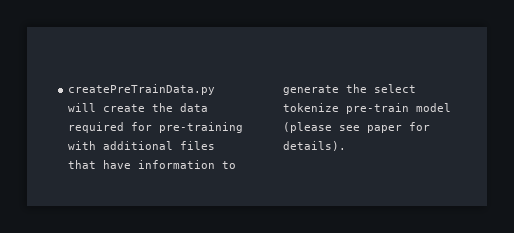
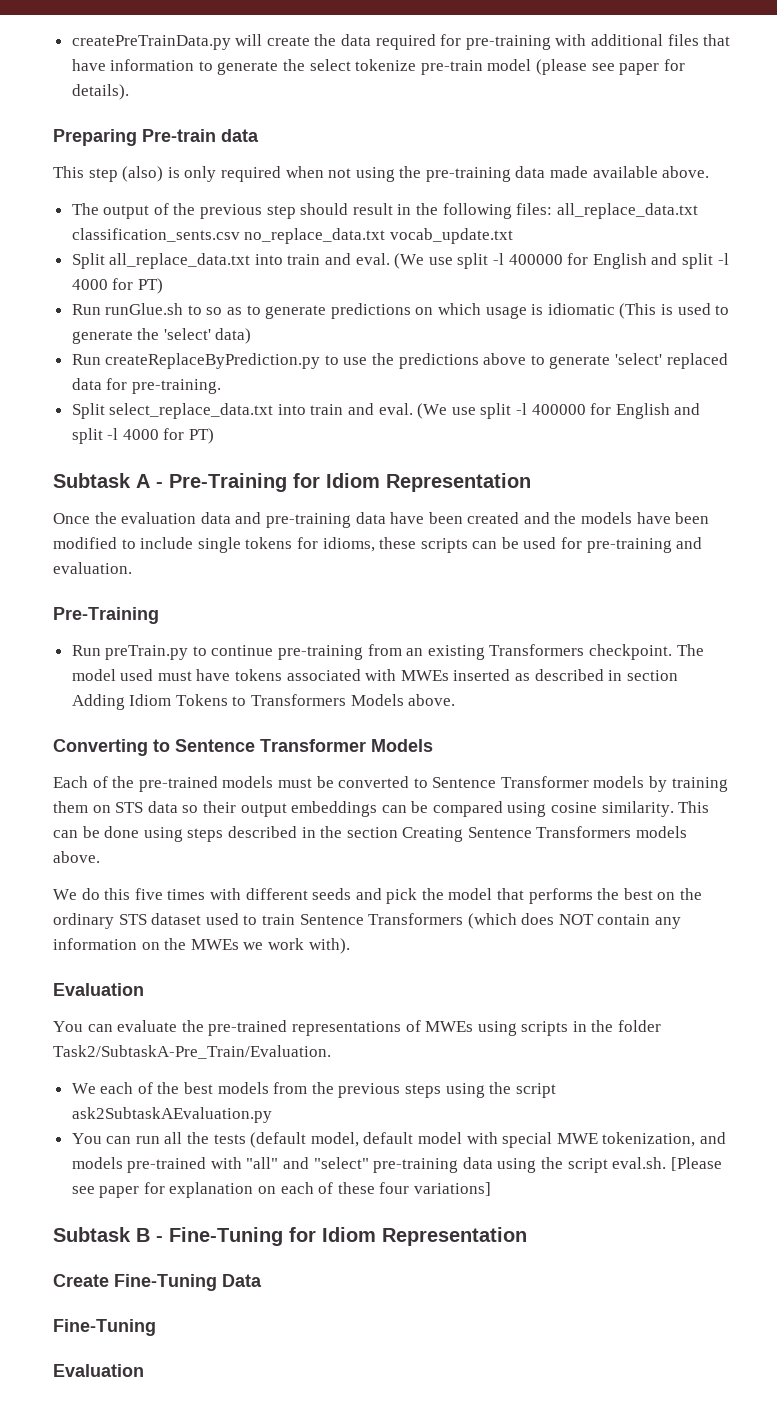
(347, 146) none -> [53,129,259,146] [53,166,710,182] [71,203,698,219] [71,228,513,244] [71,253,729,269] [71,278,163,294] [71,303,730,319] [71,328,252,344] [71,353,728,369] [71,378,221,394] [71,403,701,419] [71,428,215,444] [53,473,531,492] [53,512,710,528] [53,537,703,553] [53,562,132,574] [53,607,159,624] [71,644,704,660] [71,669,678,681] [71,694,456,710] [53,739,433,756] [53,776,728,792] [53,801,710,817] [53,826,688,842] [53,851,100,863] [53,888,703,904] [53,913,682,929] [53,938,350,954] [53,983,144,996] [53,1020,662,1036] [53,1045,331,1059] [71,1082,556,1098] [71,1107,272,1123] [71,1132,726,1148] [71,1157,722,1173] [71,1182,492,1198] [53,1227,527,1246] [53,1274,262,1291] [53,1319,156,1336] [53,1364,144,1377] // Preparing Pre-train data // This step (also) is only required when not using the pre-training data made available above. // The output of the previous step should result in the following files: all_replace_data.txt classification_sents.csv no_replace_data.txt vocab_update.txt // Split all_replace_data.txt into train and eval. (We use split -l 400000 for English and split -l 4000 for PT) // Run runGlue.sh to so as to generate predictions on which usage is idiomatic (This is used to generate the 'select' data) // Run createReplaceByPrediction.py to use the predictions above to generate 'select' replaced data for pre-training. // Split select_replace_data.txt into train and eval. (We use split -l 400000 for English and split -l 4000 for PT) // Subtask A - Pre-Training for Idiom Representation // Once the evaluation data and pre-training data have been created and the models have been modified to include single tokens for idioms, these scripts can be used for pre-training and evaluation. // Pre-Training // Run preTrain.py to continue pre-training from an existing Transformers checkpoint. The model used must have tokens associated with MWEs inserted as described in section Adding Idiom Tokens to Transformers Models above. // Converting to Sentence Transformer Models // Each of the pre-trained models must be converted to Sentence Transformer models by training them on STS data so their output embeddings can be compared using cosine similarity. This can be done using steps described in the section Creating Sentence Transformers models above. // We do this five times with different seeds and pick the model that performs the best on the ordinary STS dataset used to train Sentence Transformers (which does NOT contain any information on the MWEs we work with). // Evaluation // You can evaluate the pre-trained representations of MWEs using scripts in the folder Task2/SubtaskA-Pre_Train/Evaluation. // We each of the best models from the previous steps using the script ask2SubtaskAEvaluation.py // You can run all the tests (default model, default model with special MWE tokenization, and models pre-trained with "all" and "select" pre-training data using the script eval.sh. [Please see paper for explanation on each of these four variations] // Subtask B - Fine-Tuning for Idiom Representation // Create Fine-Tuning Data // Fine-Tuning // Evaluation

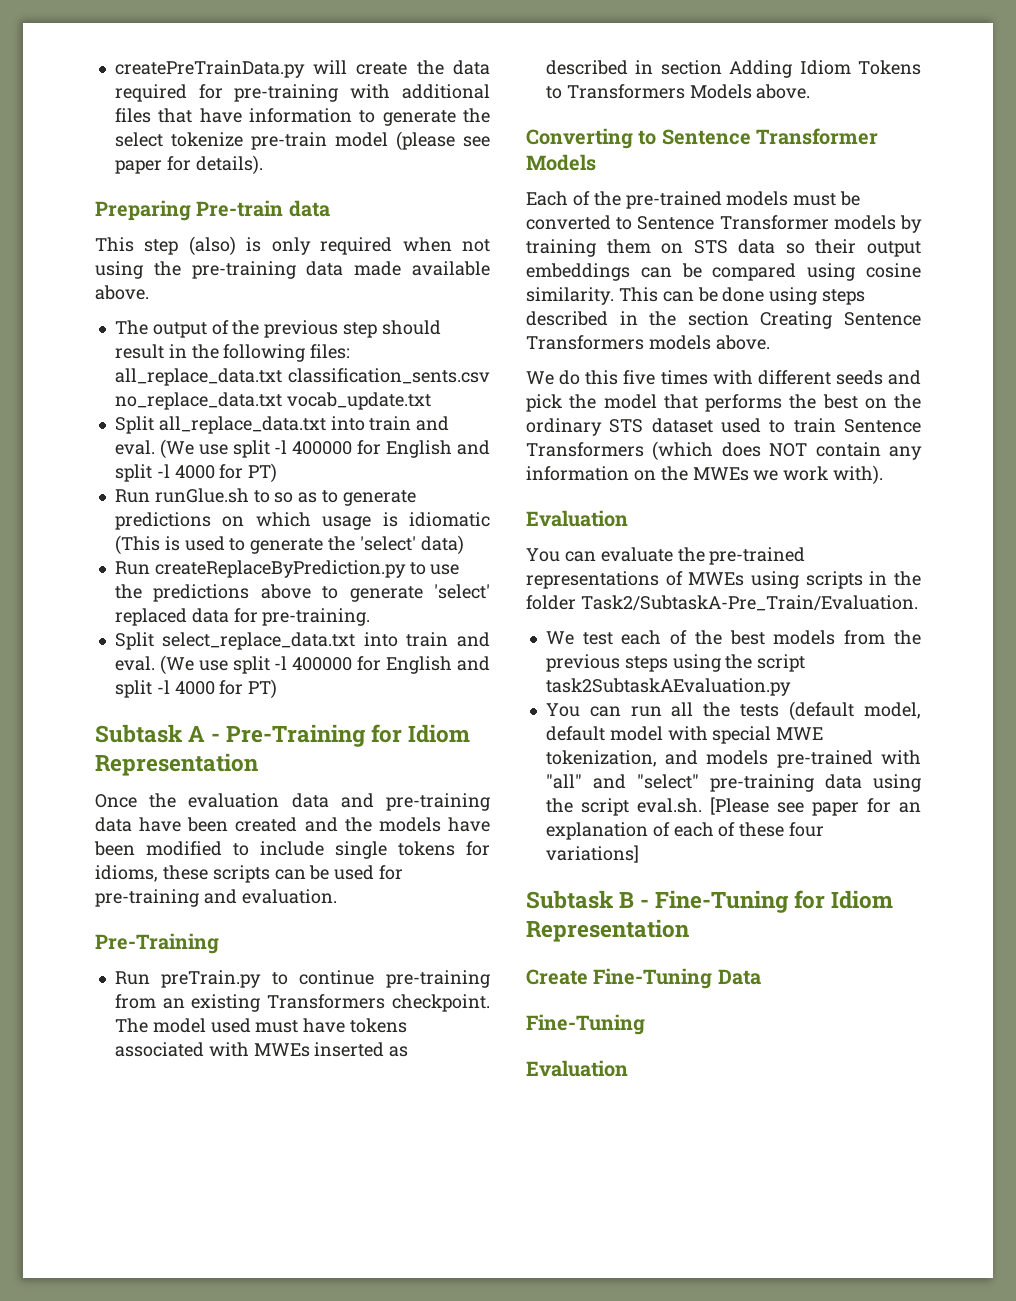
(96, 1088) none -> [582,632,613,645] test
[71,1107,272,1123] ask2SubtaskAEvaluation.py -> [545,678,791,696] task2SubtaskAEvaluation.py
[169,1182,277,1198] explanation on -> [899,802,921,813] [545,822,670,840] an explanation of

